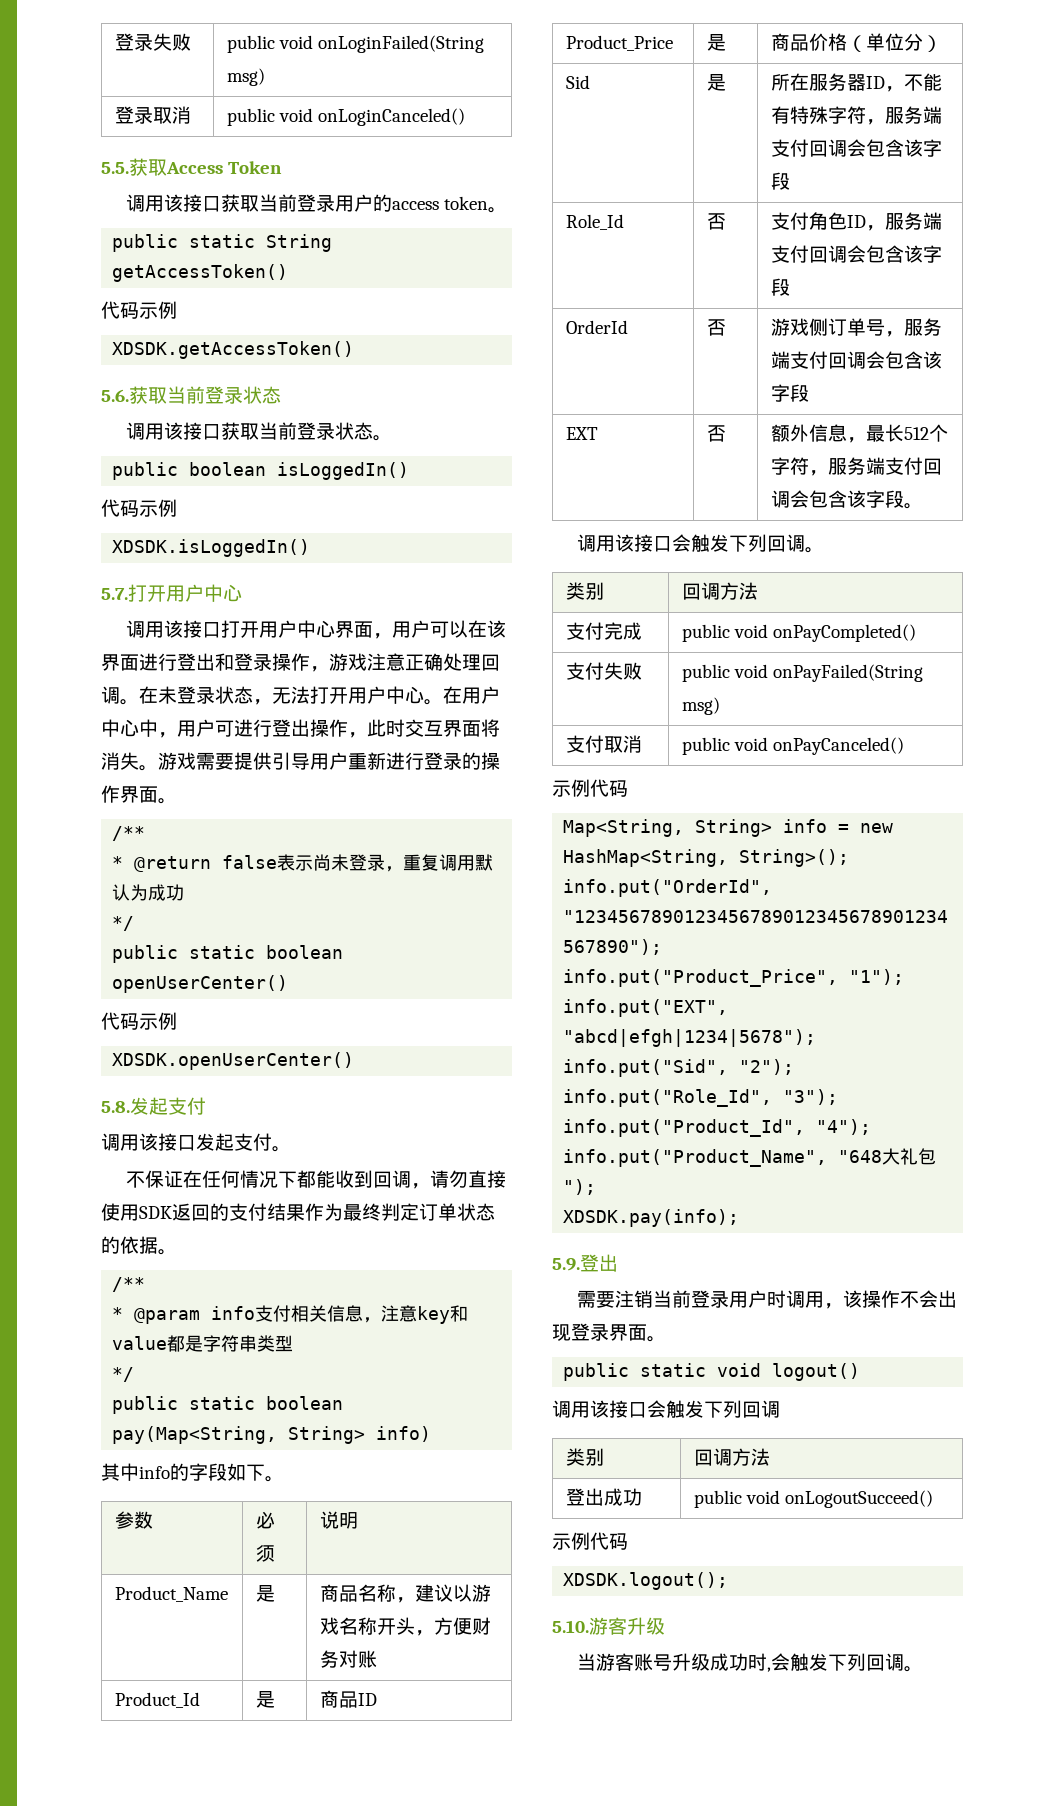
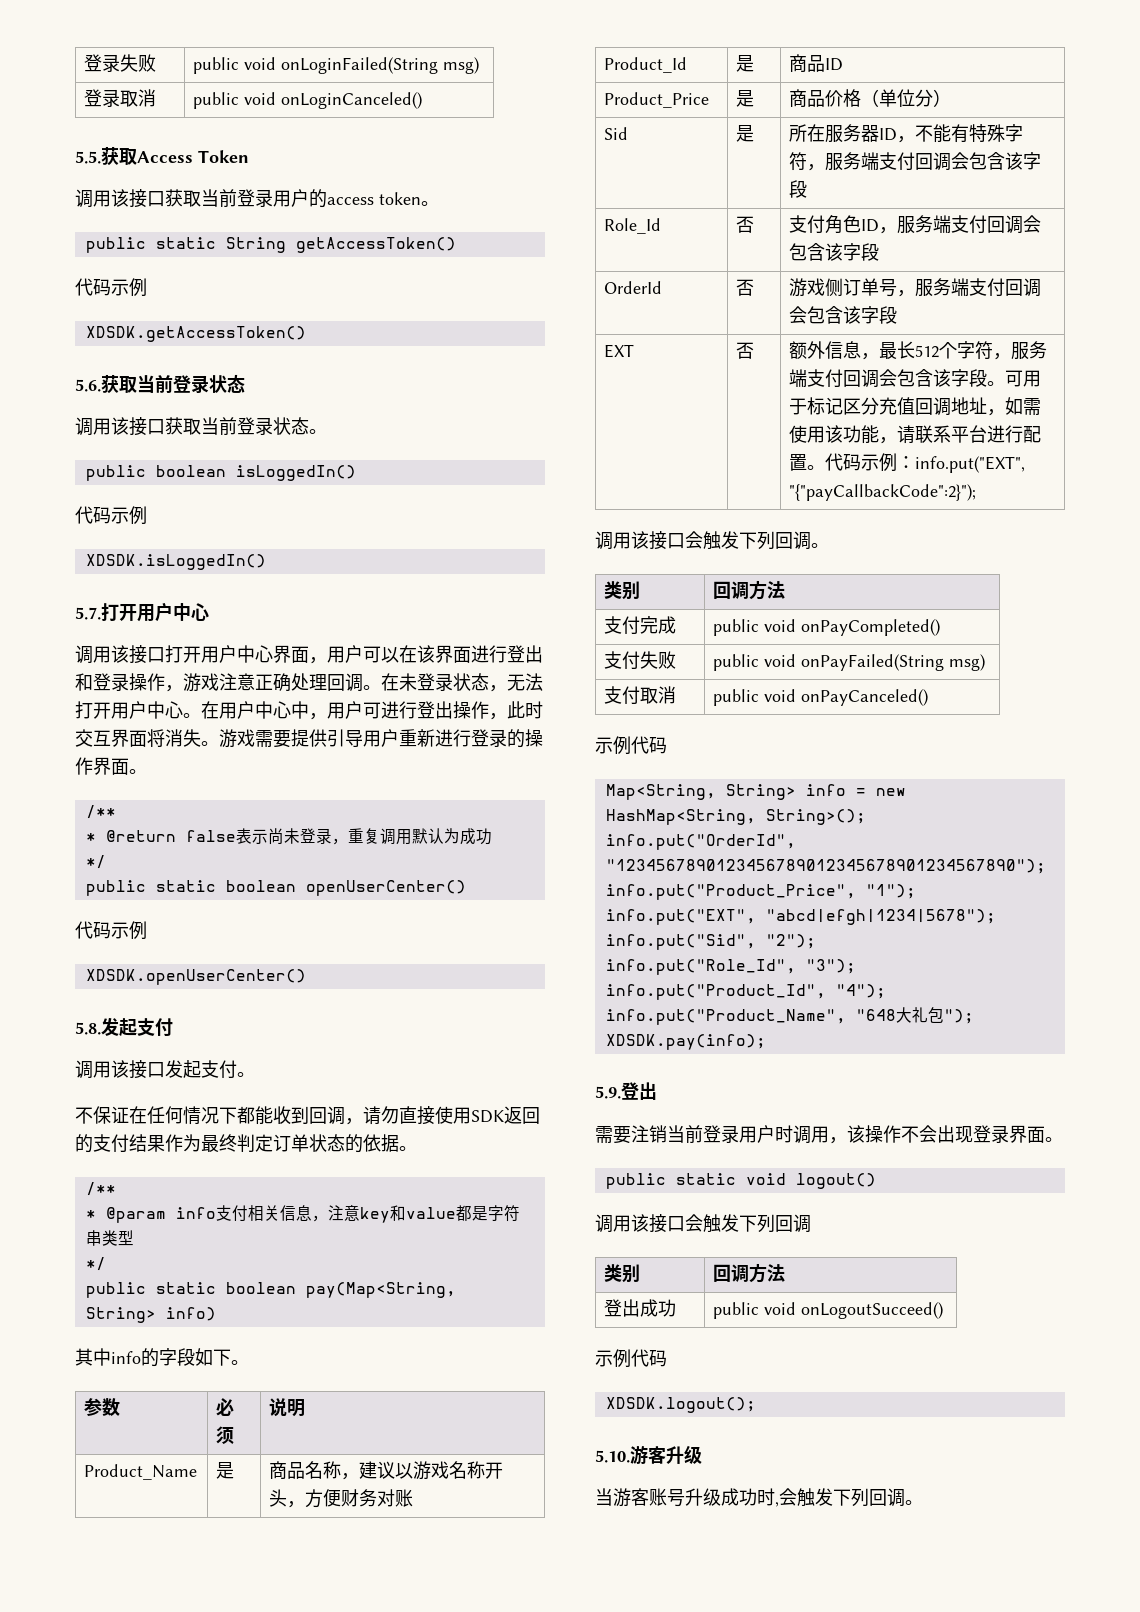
(923, 506) none -> [1005,370,1042,387] [789,397,1042,416] [789,425,1042,444] [789,453,1026,473] [789,484,977,501] 可用于标记区分充值回调地址，如需使用该功能，请联系平台进行配置。代码示例：info.put("EXT", "{"payCallbackCode":2}");

